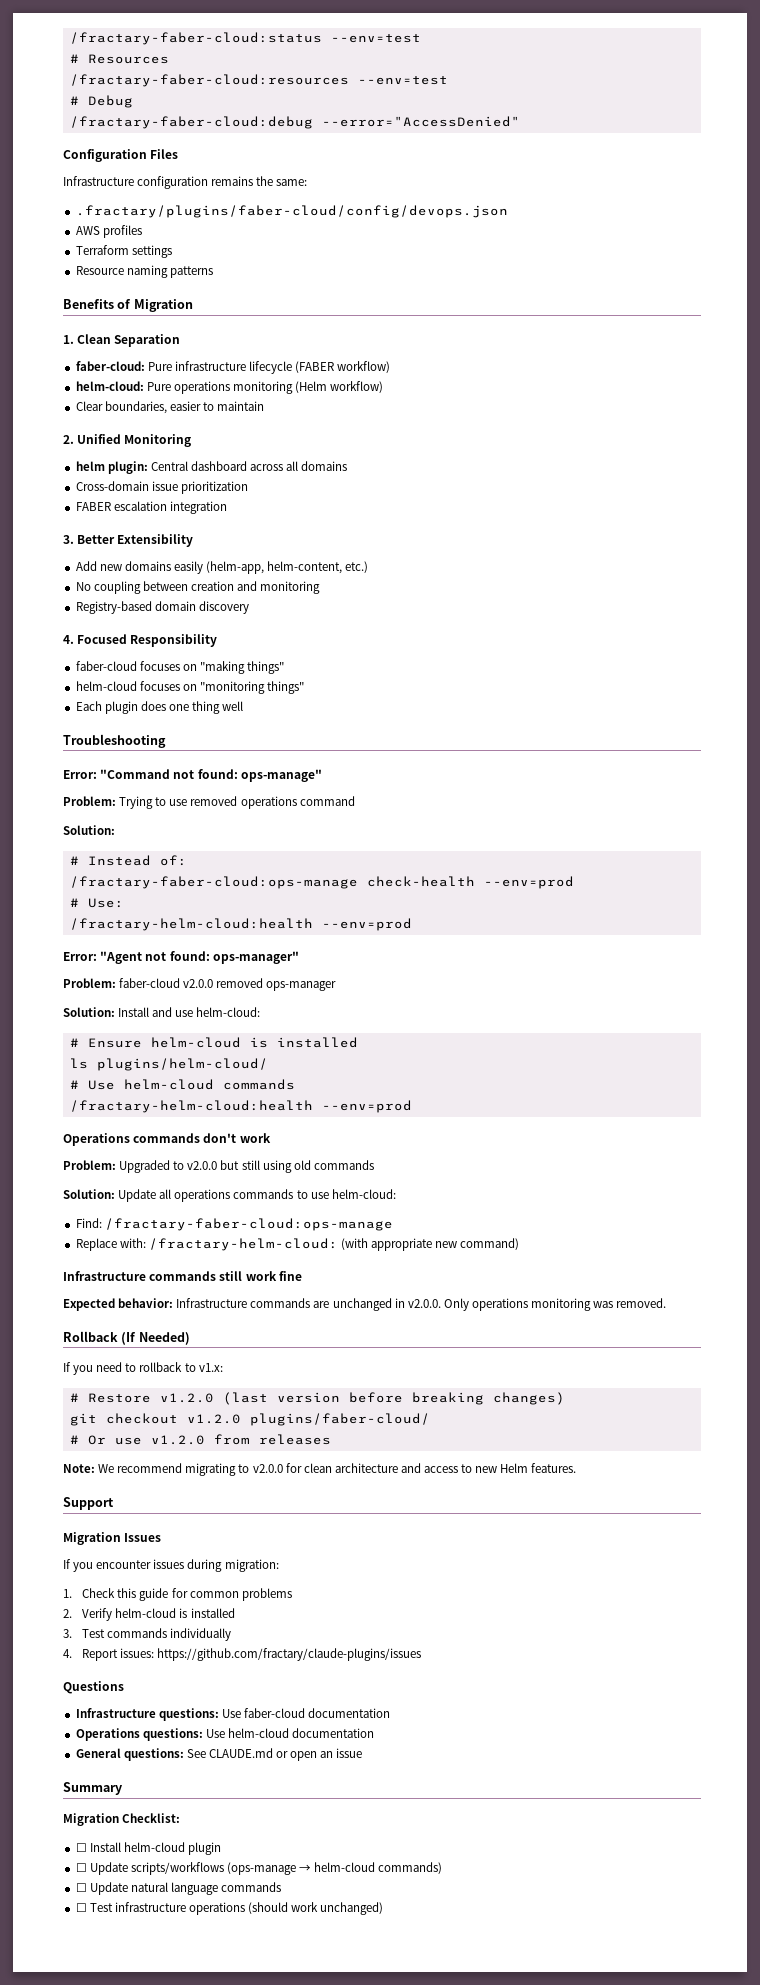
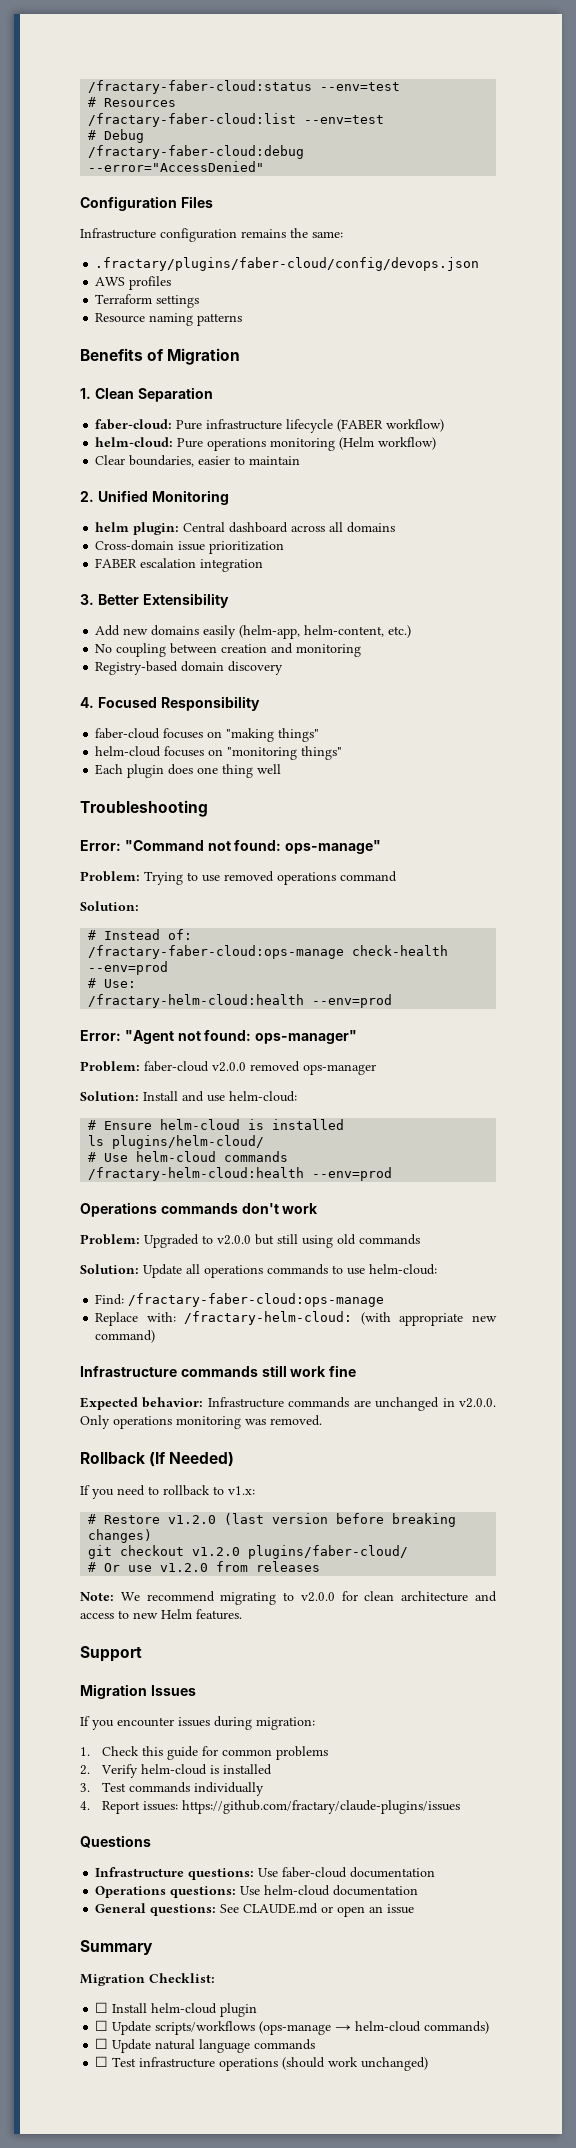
[69,74,349,87] /fractary-faber-cloud:resources -> [88,113,297,127] /fractary-faber-cloud:list

